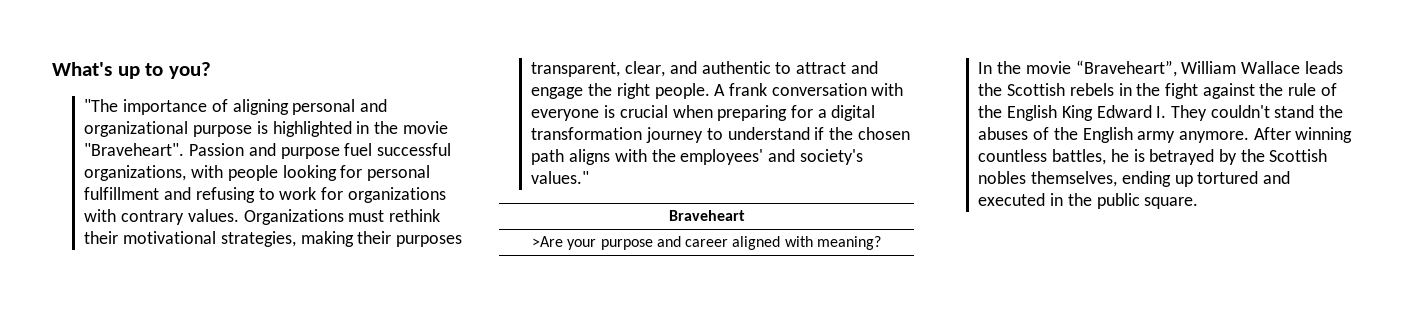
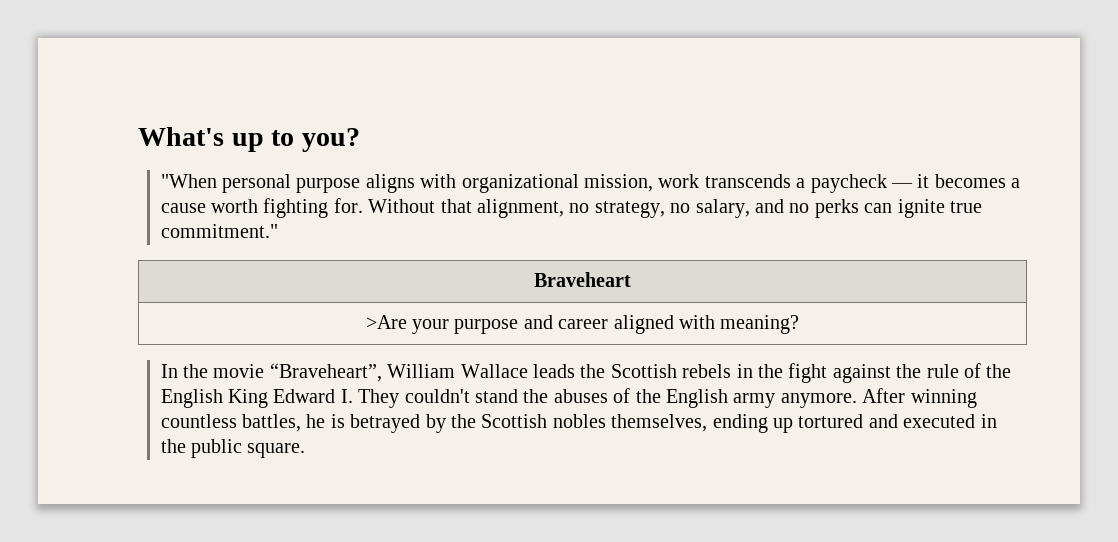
[84,99,388,115] [84,121,448,137] [84,143,452,159] [84,165,431,181] [84,187,446,203] [84,209,441,225] [84,231,463,247] [531,61,878,77] [531,83,904,99] [531,105,876,121] [531,127,910,143] [531,149,863,165] [531,171,590,184] "The importance of aligning personal and organizational purpose is highlighted in the movie "Braveheart". Passion and purpose fuel successful organizations, with people looking for personal fulfillment and refusing to work for organizations with contrary values. Organizations must rethink their motivational strategies, making their purposes transparent, clear, and authentic to attract and engage the right people. A frank conversation with everyone is crucial when preparing for a digital transformation journey to understand if the chosen path aligns with the employees' and society's values." -> [160,174,1021,193] [160,198,983,218] [160,224,278,238] "When personal purpose aligns with organizational mission, work transcends a paycheck — it becomes a cause worth fighting for. Without that alignment, no strategy, no salary, and no perks can ignite true commitment."

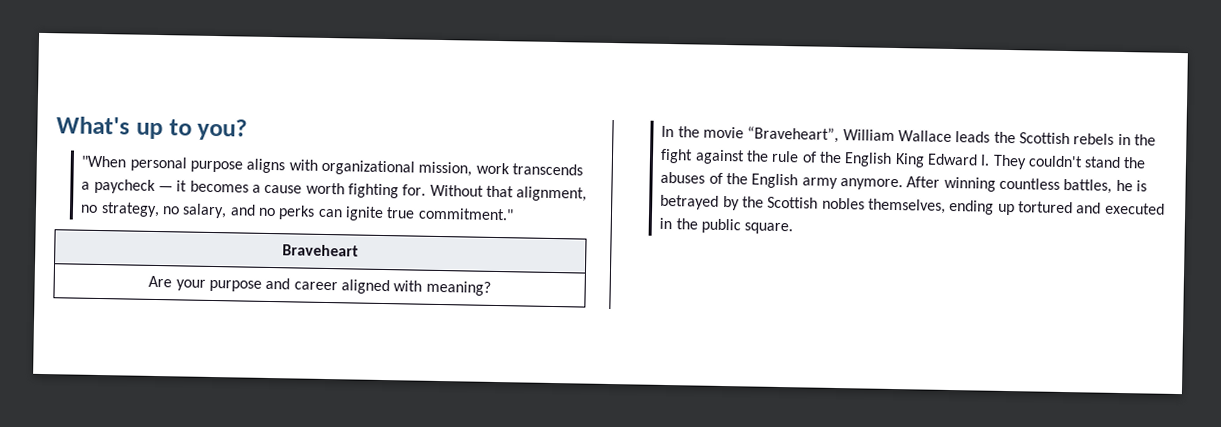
[365,315,407,329] >Are -> [148,275,173,288] Are

